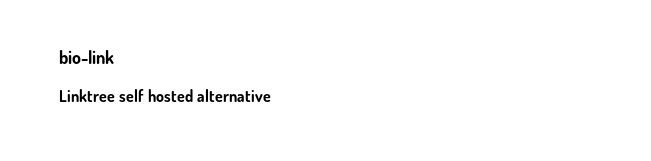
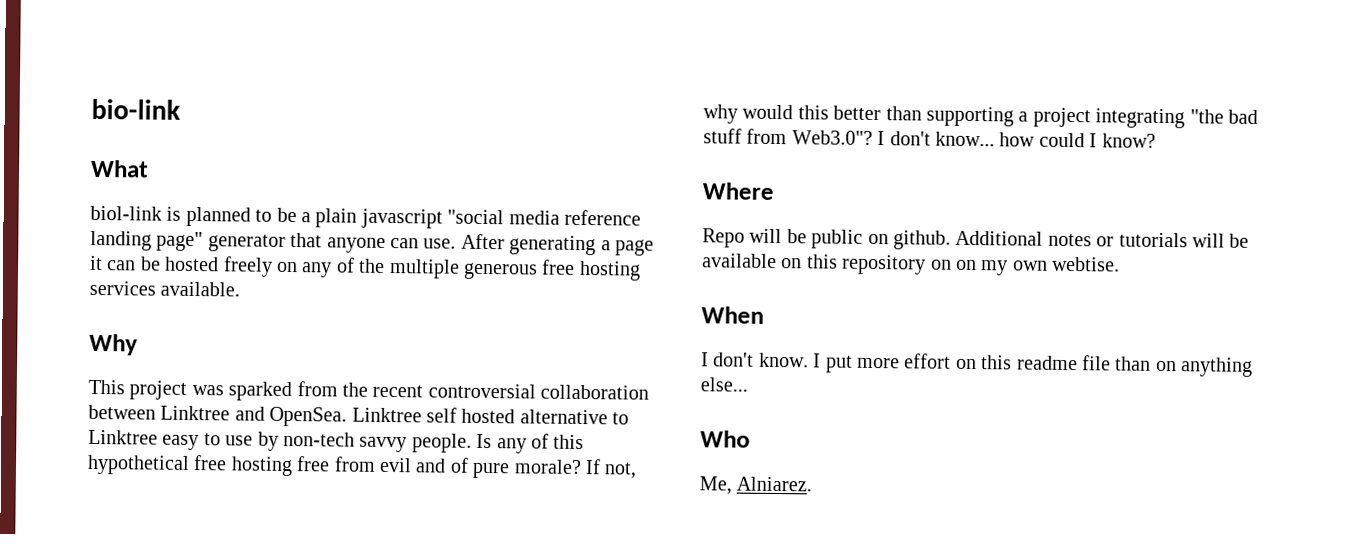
[59,89,271,102] Linktree self hosted alternative -> [90,159,149,178] [90,205,641,229] [90,230,654,256] [90,255,641,281] [89,280,241,297] [89,333,138,356] [88,379,650,402] [88,404,630,427] [88,429,585,454] [87,454,638,479] [703,104,1258,129] [703,128,1156,148] [702,182,774,200] [702,228,1250,250] [702,253,1121,276] [701,306,764,324] [701,352,1254,377] [700,377,748,392] [700,430,750,448] [699,476,813,495] What // biol-link is planned to be a plain javascript "social media reference landing page" generator that anyone can use. After generating a page it can be hosted freely on any of the multiple generous free hosting services available. // Why // This project was sparked from the recent controversial collaboration between Linktree and OpenSea. Linktree self hosted alternative to Linktree easy to use by non-tech savvy people. Is any of this hypothetical free hosting free from evil and of pure morale? If not, why would this better than supporting a project integrating "the bad stuff from Web3.0"? I don't know... how could I know? // Where // Repo will be public on github. Additional notes or tutorials will be available on this repository on on my own webtise. // When // I don't know. I put more effort on this readme file than on anything else... // Who // Me, Alniarez.

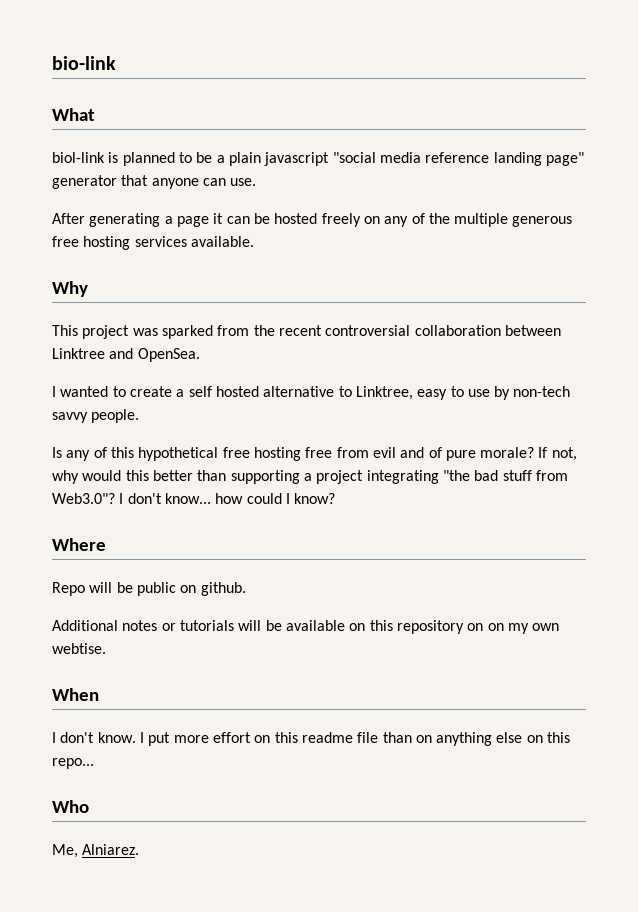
(457, 243) none -> (257, 182) //
[351,407,422,423] Linktree -> [52,386,185,397] // I wanted to create a
[88,429,158,445] Linktree -> [355,386,413,400] Linktree,
(472, 443) none -> (140, 416) //
(951, 240) none -> (246, 589) //
[700,377,748,392] else... -> [496,732,571,743] [52,758,94,769] else on this repo...

